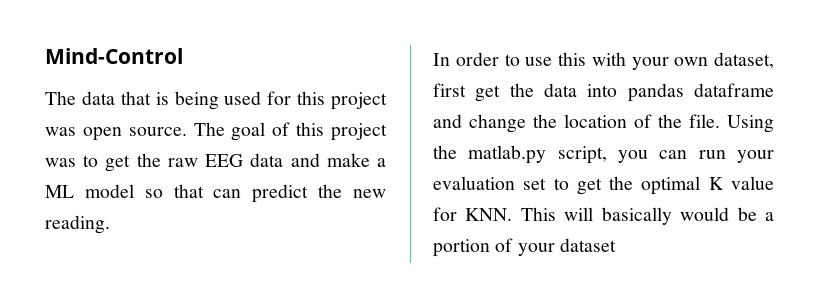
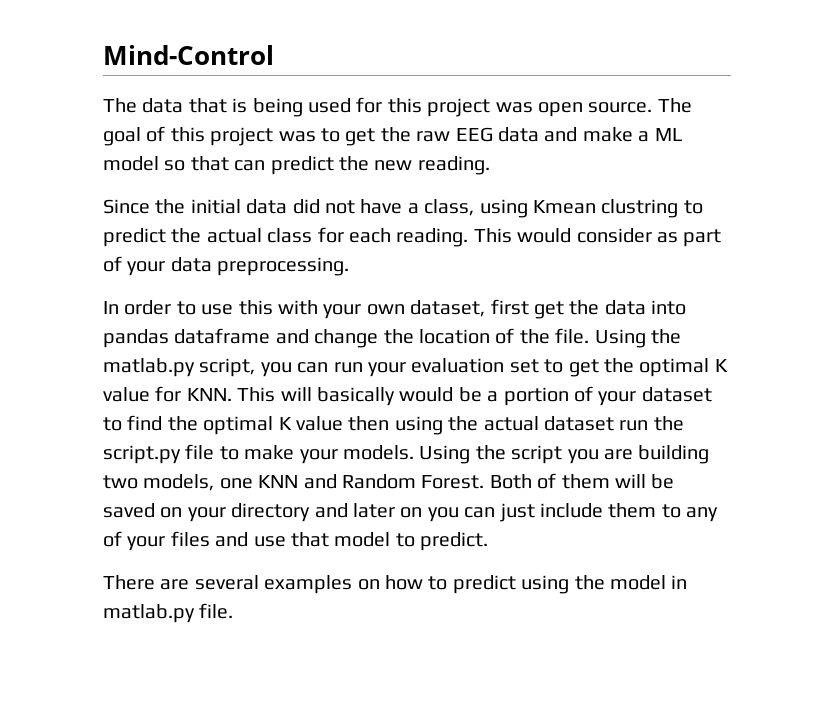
(110, 224) none -> [103,199,703,218] [103,227,722,247] [103,256,350,276] // Since the initial data did not have a class, using Kmean clustring to predict the actual class for each reading. This would consider as part of your data preprocessing.
(616, 245) none -> [103,415,684,435] [103,444,710,464] [103,473,675,491] [103,503,719,522] [103,531,489,551] [103,575,688,594] [103,603,234,623] to find the optimal K value then using the actual dataset run the script.py file to make your models. Using the script you are building two models, one KNN and Random Forest. Both of them will be saved on your directory and later on you can just include them to any of your files and use that model to predict. // There are several examples on how to predict using the model in matlab.py file.

